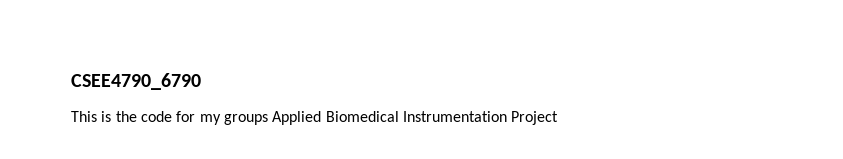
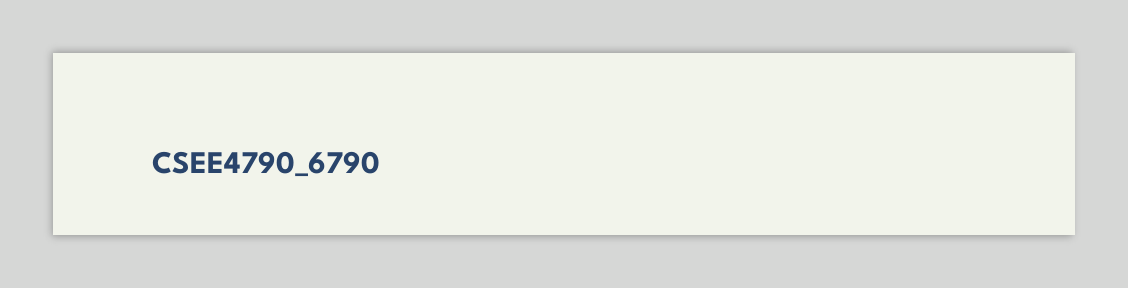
[71,111,559,125] // This is the code for my groups Applied Biomedical Instrumentation Project -> (380, 164) none

